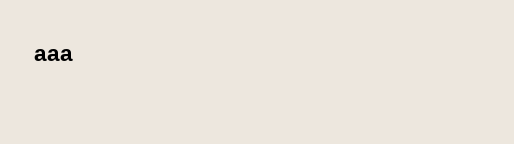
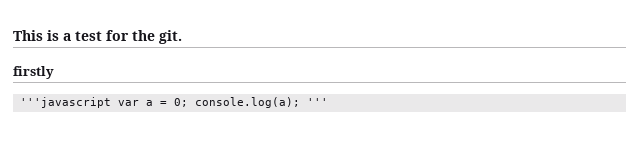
[34,49,73,61] aaa -> [13,30,182,44] [13,66,54,79] [19,97,328,108] This is a test for the git. // firstly // '''javascript var a = 0; console.log(a); '''

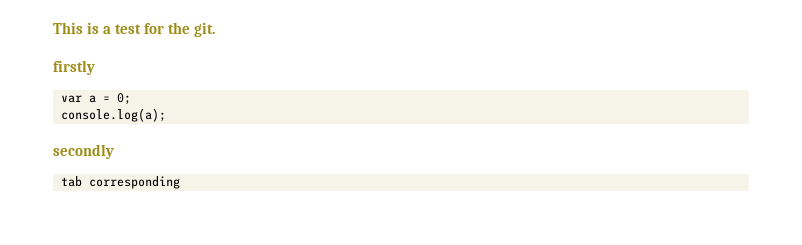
[19,97,111,108] '''javascript -> (95, 67) none
(188, 102) none -> (131, 99) //
[306,98,328,106] ''' -> [53,144,114,159] [60,176,180,189] // secondly // tab corresponding

